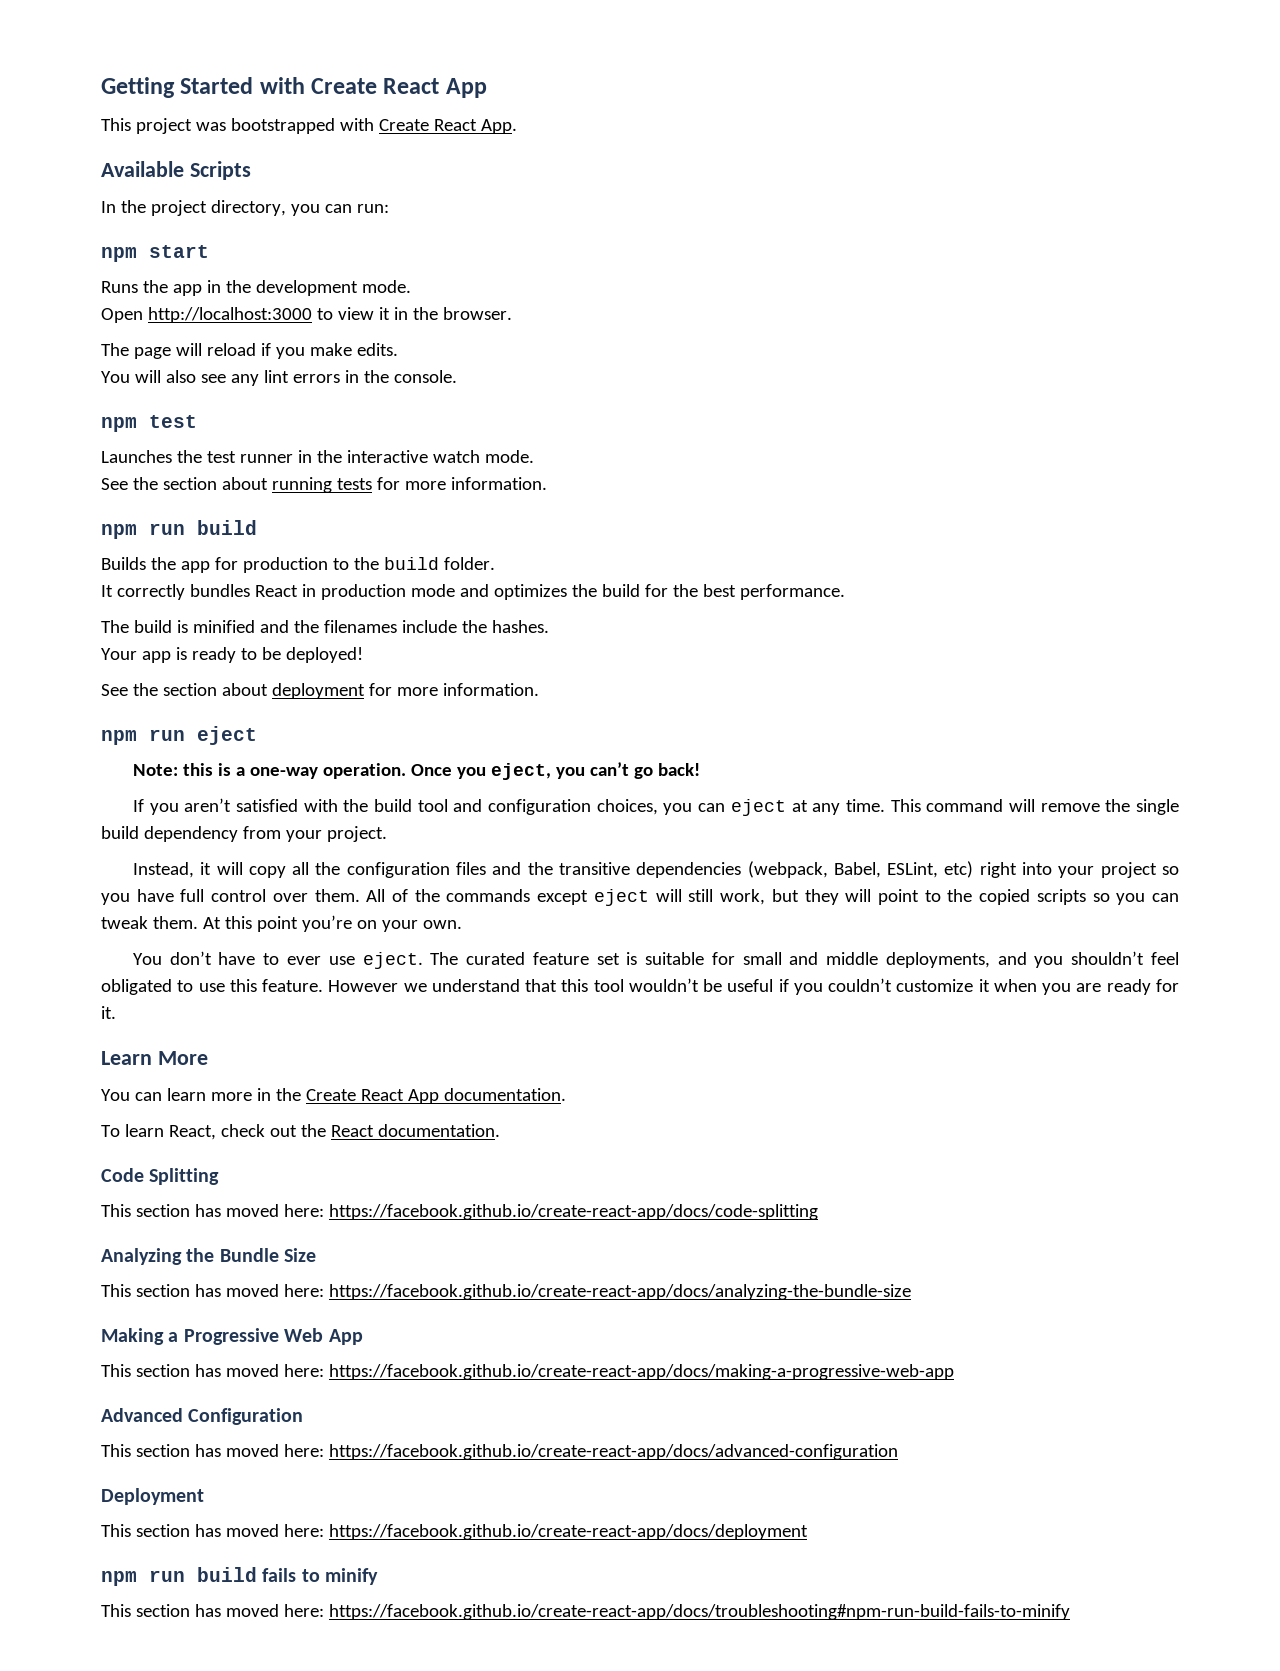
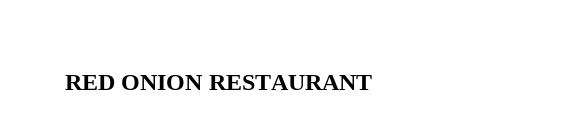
[101,77,487,98] [101,118,517,134] [101,161,251,180] [101,200,389,216] [101,245,209,262] [101,280,411,296] [101,307,512,323] [101,343,398,359] [101,370,457,386] [101,415,197,432] [101,450,534,463] [101,477,547,493] [101,520,257,539] [101,557,495,573] [101,584,845,600] [101,620,549,633] [101,647,363,663] [101,683,539,699] [101,726,257,745] [132,762,700,780] [132,798,1180,816] [101,826,387,842] [132,861,1179,878] [101,889,1180,906] [101,915,462,932] [132,951,1179,969] [101,978,1179,995] [101,1006,116,1019] [101,1051,208,1065] [101,1088,566,1104] [101,1124,500,1140] [101,1168,220,1185] [101,1204,818,1220] [101,1248,317,1265] [101,1284,911,1300] [101,1328,363,1345] [101,1364,954,1380] [101,1408,304,1425] [101,1444,898,1460] [101,1488,204,1505] [101,1524,808,1540] [101,1567,379,1586] [101,1604,1070,1620] Getting Started with Create React App // This project was bootstrapped with Create React App. // Available Scripts // In the project directory, you can run: // npm start // Runs the app in the development mode. // Open http://localhost:3000 to view it in the browser. // The page will reload if you make edits. // You will also see any lint errors in the console. // npm test // Launches the test runner in the interactive watch mode. // See the section about running tests for more information. // npm run build // Builds the app for production to the build folder. // It correctly bundles React in production mode and optimizes the build for the best performance. // The build is minified and the filenames include the hashes. // Your app is ready to be deployed! // See the section about deployment for more information. // npm run eject // Note: this is a one-way operation. Once you eject, you can’t go back! // If you aren’t satisfied with the build tool and configuration choices, you can eject at any time. This command will remove the single build dependency from your project. // Instead, it will copy all the configuration files and the transitive dependencies (webpack, Babel, ESLint, etc) right into your project so you have full control over them. All of the commands except eject will still work, but they will point to the copied scripts so you can tweak them. At this point you’re on your own. // You don’t have to ever use eject. The curated feature set is suitable for small and middle deployments, and you shouldn’t feel obligated to use this feature. However we understand that this tool wouldn’t be useful if you couldn’t customize it when you are ready for it. // Learn More // You can learn more in the Create React App documentation. // To learn React, check out the React documentation. // Code Splitting // This section has moved here: https://facebook.github.io/create-react-app/docs/code-splitting // Analyzing the Bundle Size // This section has moved here: https://facebook.github.io/create-react-app/docs/analyzing-the-bundle-size // Making a Progressive Web App // This section has moved here: https://facebook.github.io/create-react-app/docs/making-a-progressive-web-app // Advanced Configuration // This section has moved here: https://facebook.github.io/create-react-app/docs/advanced-configuration // Deployment // This section has moved here: https://facebook.github.io/create-react-app/docs/deployment // npm run build fails to minify // This section has moved here: https://facebook.github.io/create-react-app/docs/troubleshooting#npm-run-build-fails-to-minify -> [65,75,372,90] RED ONION RESTAURANT

